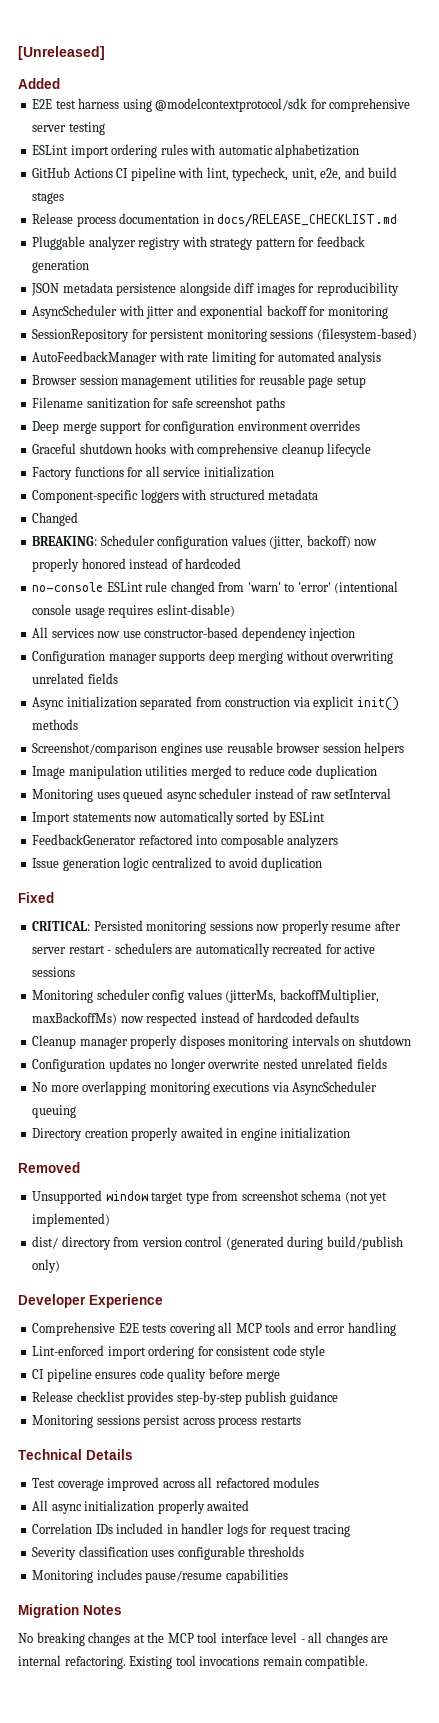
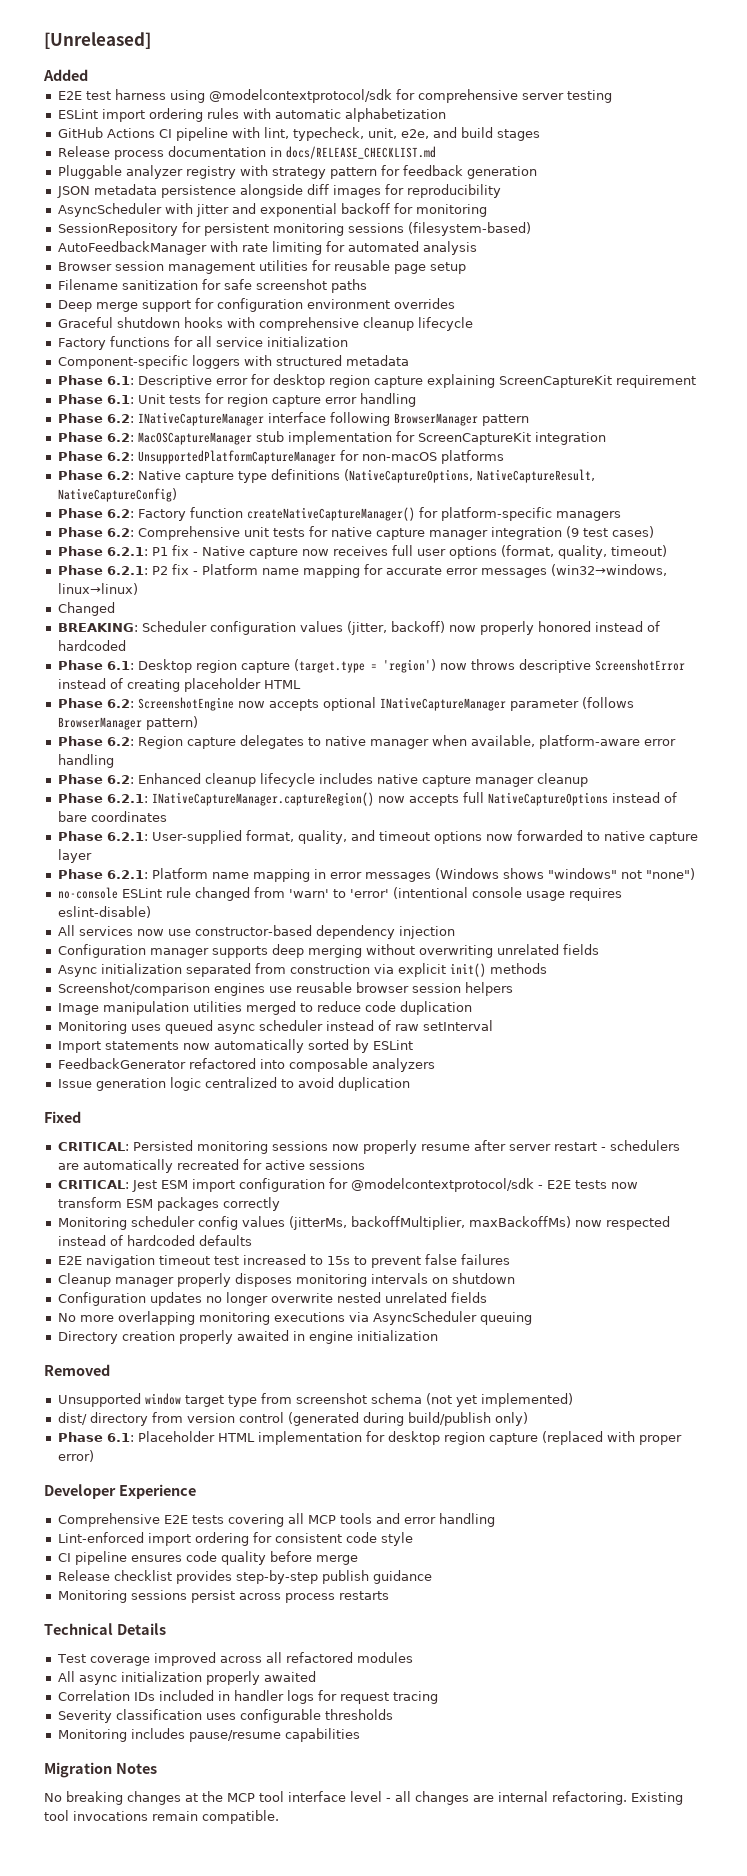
(319, 494) none -> [57,374,696,388] [57,393,416,407] [57,412,529,426] [57,431,606,445] [57,450,504,464] [57,469,595,483] [57,488,177,502] [57,507,621,521] [57,526,654,540] [57,545,667,559] [57,564,667,578] [57,583,138,595] // Phase 6.1: Descriptive error for desktop region capture explaining ScreenCaptureKit requirement // Phase 6.1: Unit tests for region capture error handling // Phase 6.2: INativeCaptureManager interface following BrowserManager pattern // Phase 6.2: MacOSCaptureManager stub implementation for ScreenCaptureKit integration // Phase 6.2: UnsupportedPlatformCaptureManager for non-macOS platforms // Phase 6.2: Native capture type definitions (NativeCaptureOptions, NativeCaptureResult, NativeCaptureConfig) // Phase 6.2: Factory function createNativeCaptureManager() for platform-specific managers // Phase 6.2: Comprehensive unit tests for native capture manager integration (9 test cases) // Phase 6.2.1: P1 fix - Native capture now receives full user options (format, quality, timeout) // Phase 6.2.1: P2 fix - Platform name mapping for accurate error messages (win32→windows, linux→linux)
(242, 563) none -> [57,659,685,673] [57,678,301,692] [57,697,634,711] [57,716,198,730] [57,735,676,749] [57,754,114,768] [57,773,588,787] [57,792,677,806] [57,811,167,822] [57,830,698,844] [57,849,92,863] [57,868,695,882] // Phase 6.1: Desktop region capture (target.type = 'region') now throws descriptive ScreenshotError instead of creating placeholder HTML // Phase 6.2: ScreenshotEngine now accepts optional INativeCaptureManager parameter (follows BrowserManager pattern) // Phase 6.2: Region capture delegates to native manager when available, platform-aware error handling // Phase 6.2: Enhanced cleanup lifecycle includes native capture manager cleanup // Phase 6.2.1: INativeCaptureManager.captureRegion() now accepts full NativeCaptureOptions instead of bare coordinates // Phase 6.2.1: User-supplied format, quality, and timeout options now forwarded to native capture layer // Phase 6.2.1: Platform name mapping in error messages (Windows shows "windows" not "none")
(76, 972) none -> [57,1178,638,1192] [57,1197,280,1211] // CRITICAL: Jest ESM import configuration for @modelcontextprotocol/sdk - E2E tests now transform ESM packages correctly
(360, 1017) none -> [57,1254,510,1268] // E2E navigation timeout test increased to 15s to prevent false failures
(61, 1266) none -> [57,1431,682,1445] [57,1450,94,1462] // Phase 6.1: Placeholder HTML implementation for desktop region capture (replaced with proper error)

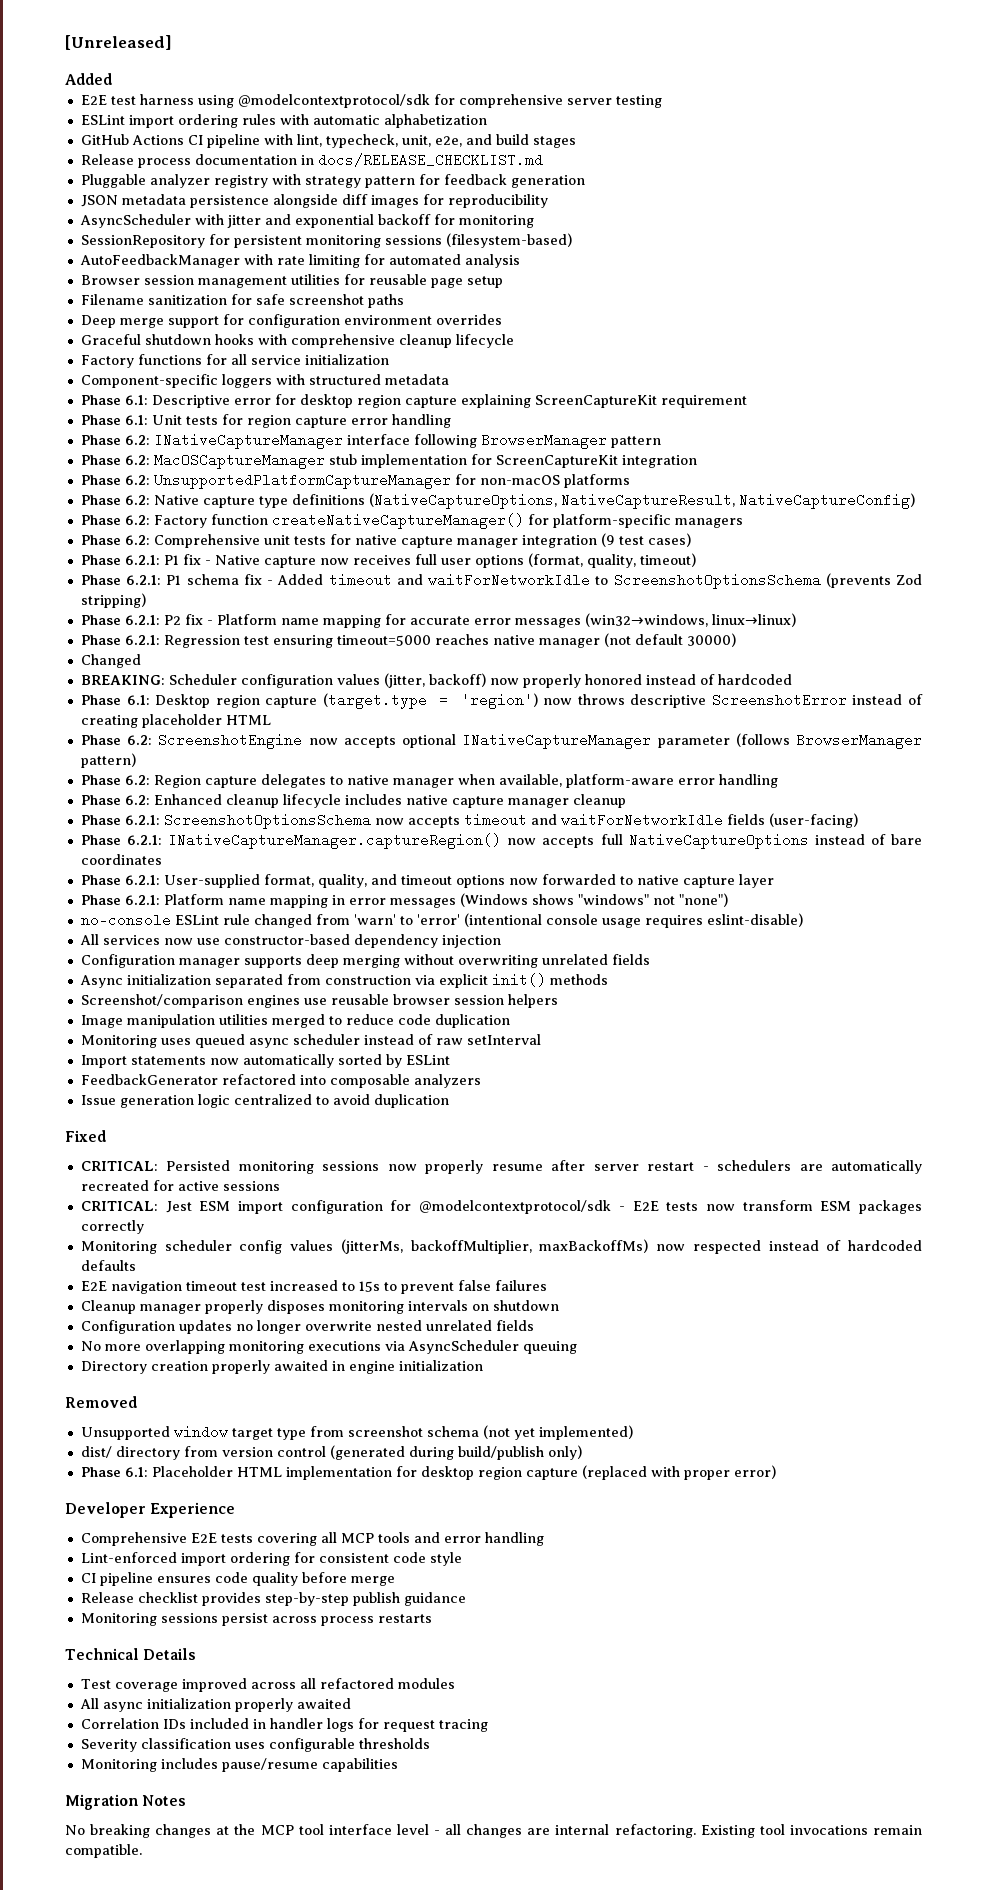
(667, 551) none -> [80,573,922,589] [80,593,146,608] // Phase 6.2.1: P1 schema fix - Added timeout and waitForNetworkIdle to ScreenshotOptionsSchema (prevents Zod stripping)
(138, 589) none -> [80,633,736,648] // Phase 6.2.1: Regression test ensuring timeout=5000 reaches native manager (not default 30000)
(588, 780) none -> [80,813,858,829] // Phase 6.2.1: ScreenshotOptionsSchema now accepts timeout and waitForNetworkIdle fields (user-facing)

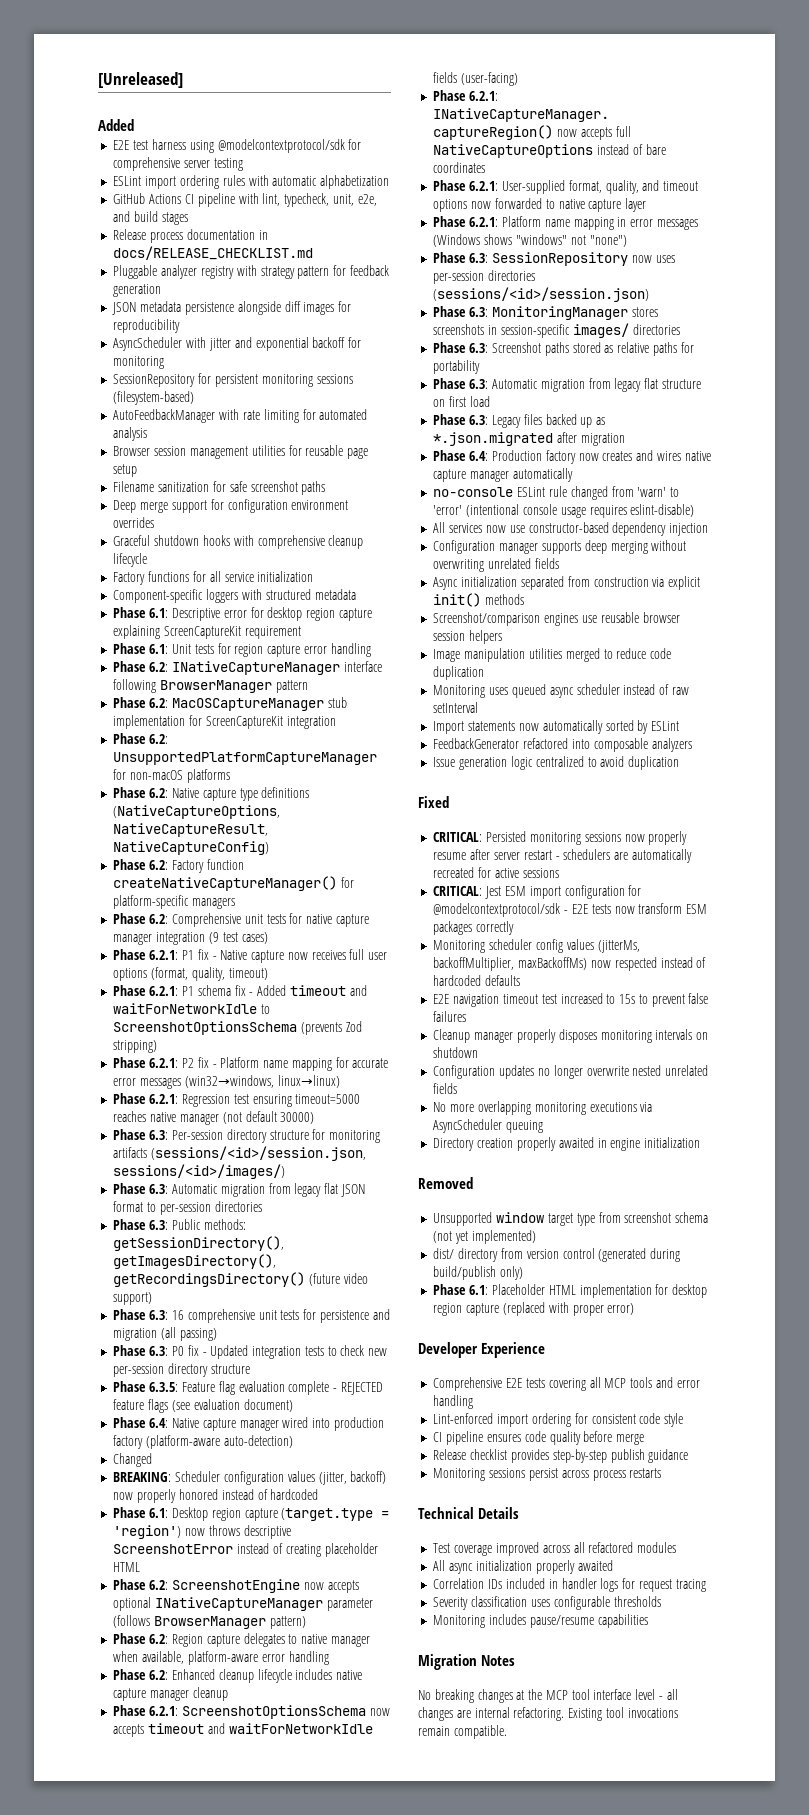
(736, 640) none -> [113,1129,381,1143] [113,1146,367,1161] [113,1164,286,1179] [113,1183,365,1197] [113,1201,262,1215] [113,1219,246,1230] [113,1236,285,1251] [113,1254,277,1269] [113,1272,368,1287] [113,1292,153,1305] [113,1309,390,1323] [113,1327,217,1341] [113,1345,388,1359] [113,1363,250,1377] [113,1381,383,1395] [113,1399,293,1413] [113,1417,384,1431] [113,1435,293,1449] // Phase 6.3: Per-session directory structure for monitoring artifacts (sessions/<id>/session.json, sessions/<id>/images/) // Phase 6.3: Automatic migration from legacy flat JSON format to per-session directories // Phase 6.3: Public methods: getSessionDirectory(), getImagesDirectory(), getRecordingsDirectory() (future video support) // Phase 6.3: 16 comprehensive unit tests for persistence and migration (all passing) // Phase 6.3: P0 fix - Updated integration tests to check new per-session directory structure // Phase 6.3.5: Feature flag evaluation complete - REJECTED feature flags (see evaluation document) // Phase 6.4: Native capture manager wired into production factory (platform-aware auto-detection)
(728, 900) none -> [433,252,675,266] [433,270,536,284] [433,287,650,302] [433,306,658,320] [433,323,680,338] [433,342,694,356] [433,360,481,374] [433,378,701,392] [433,396,490,407] [433,414,606,428] [433,432,625,446] [433,450,711,464] [433,468,573,482] // Phase 6.3: SessionRepository now uses per-session directories (sessions/<id>/session.json) // Phase 6.3: MonitoringManager stores screenshots in session-specific images/ directories // Phase 6.3: Screenshot paths stored as relative paths for portability // Phase 6.3: Automatic migration from legacy flat structure on first load // Phase 6.3: Legacy files backed up as *.json.migrated after migration // Phase 6.4: Production factory now creates and wires native capture manager automatically

